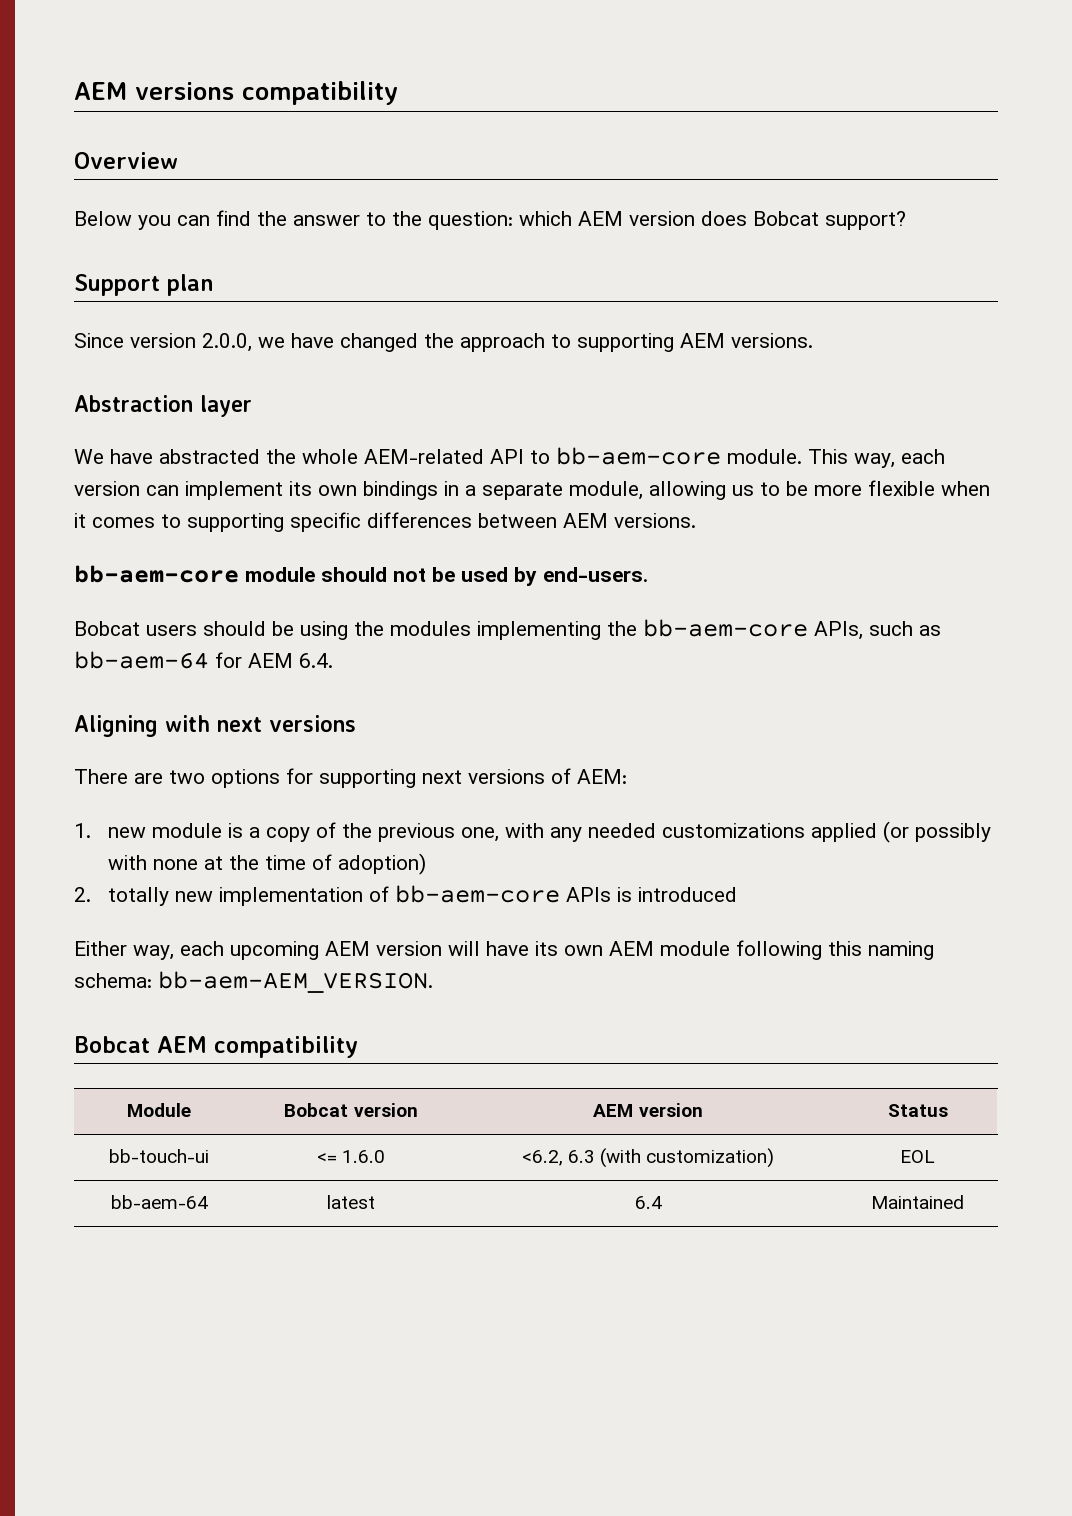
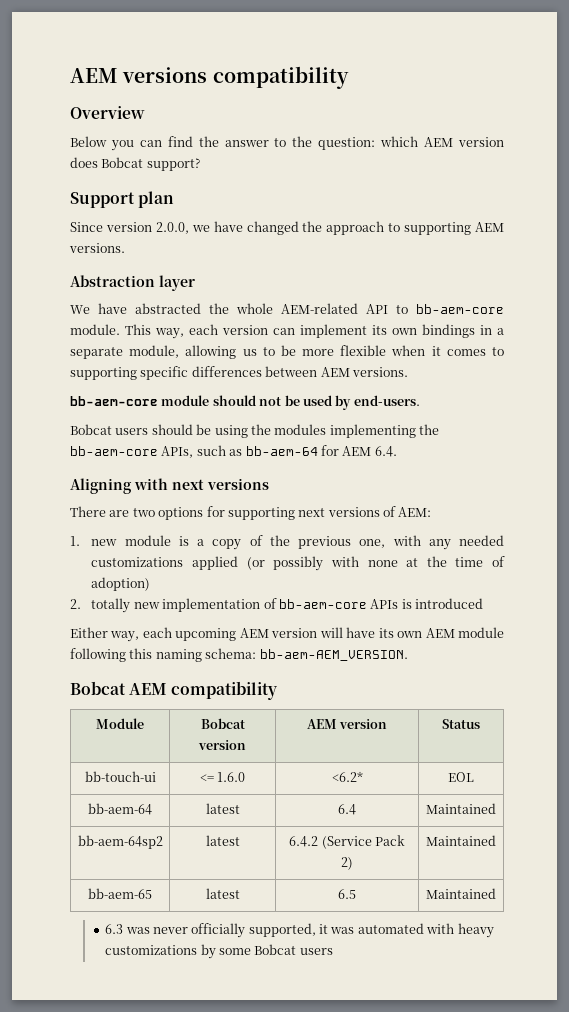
[521,1148,775,1168] <6.2, 6.3 (with customization) -> [331,771,363,782] <6.2*
(964, 1202) none -> [77,835,163,849] [205,835,240,846] [289,835,405,849] [341,857,353,870] [426,835,496,846] [88,888,152,899] [205,888,240,899] [338,889,356,899] [426,888,496,899] [105,923,494,938] [105,944,333,959] // bb-aem-64sp2 | latest | 6.4.2 (Service Pack 2) | Maintained // bb-aem-65 | latest | 6.5 | Maintained // 6.3 was never officially supported, it was automated with heavy customizations by some Bobcat users

